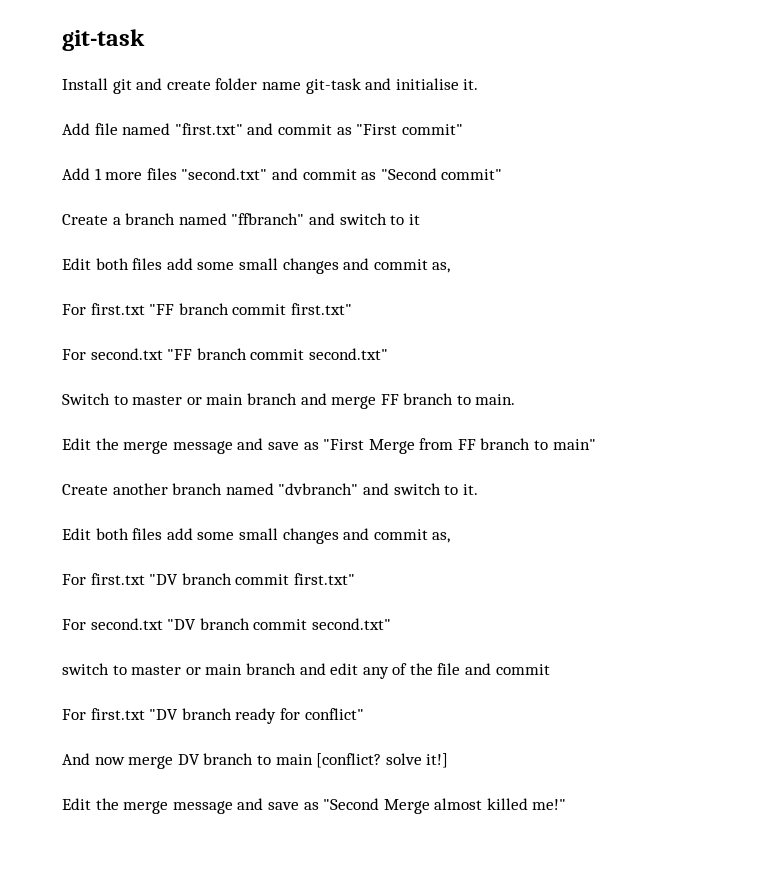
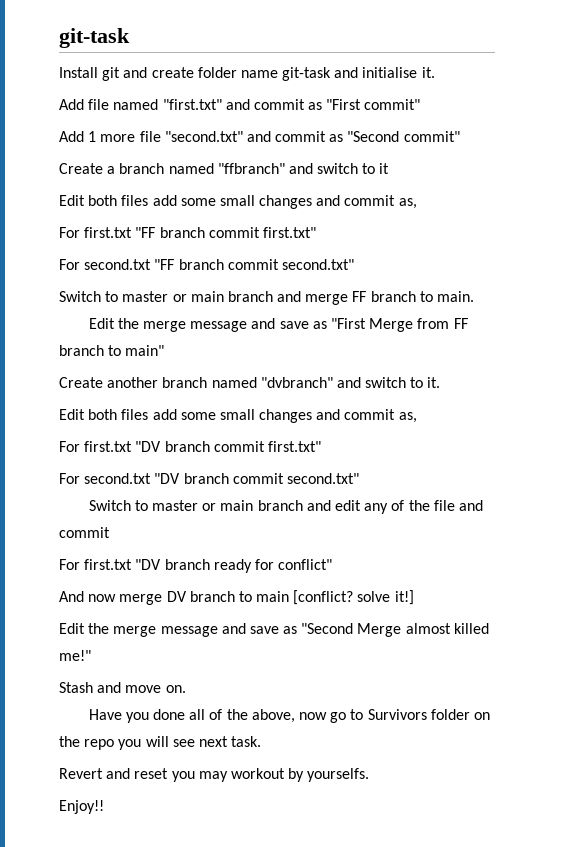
[146,168,177,180] files -> [139,131,161,142] file
[62,663,109,675] switch -> [88,500,131,511] Switch
(567, 804) none -> [59,682,186,693] [88,709,490,723] [59,736,262,750] [59,768,370,782] [59,800,104,814] // Stash and move on. // Have you done all of the above, now go to Survivors folder on the repo you will see next task. // Revert and reset you may workout by yourselfs. // Enjoy!!

